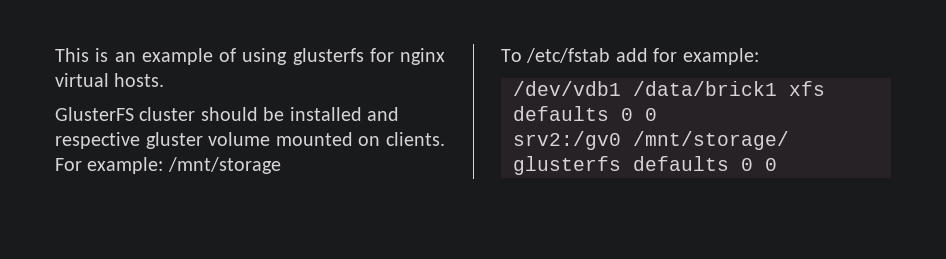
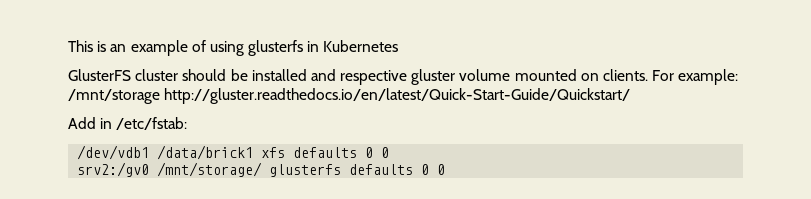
[369,48,445,65] [55,73,165,87] for nginx virtual hosts. -> [307,40,399,52] in Kubernetes
[501,48,759,65] // To /etc/fstab add for example: -> [164,88,631,104] [68,117,188,130] http://gluster.readthedocs.io/en/latest/Quick-Start-Guide/Quickstart/ // Add in /etc/fstab:

